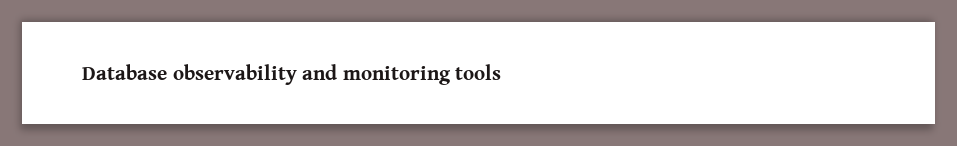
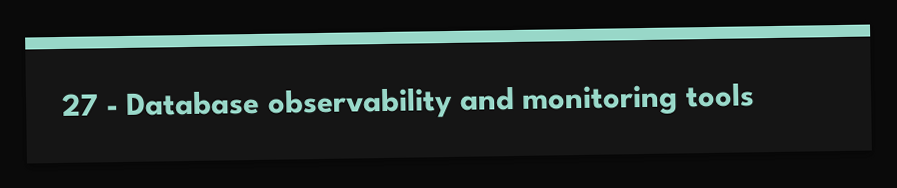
(82, 72) none -> [61,93,119,116] 27 -

